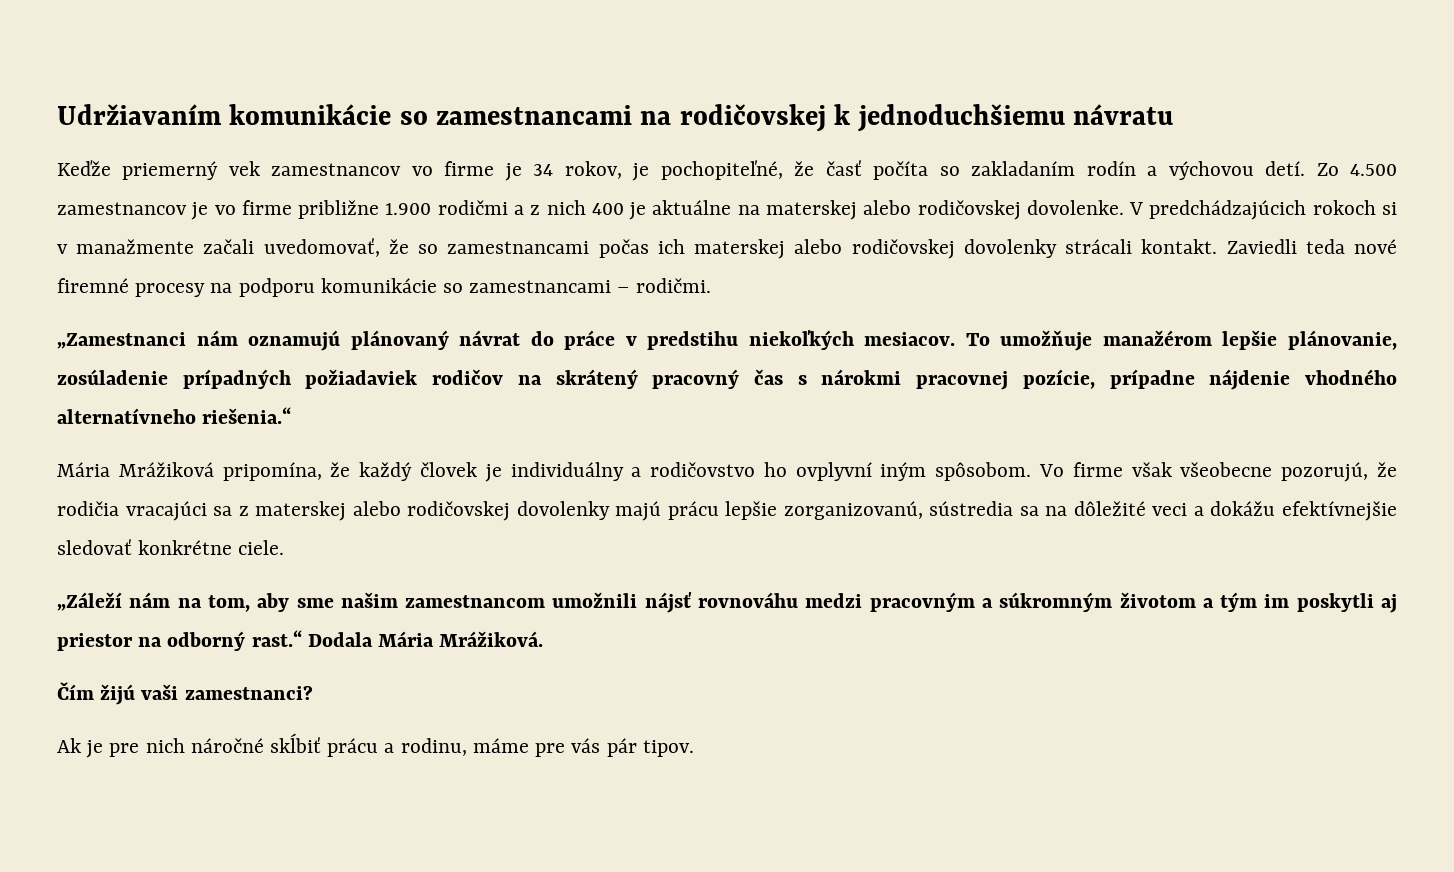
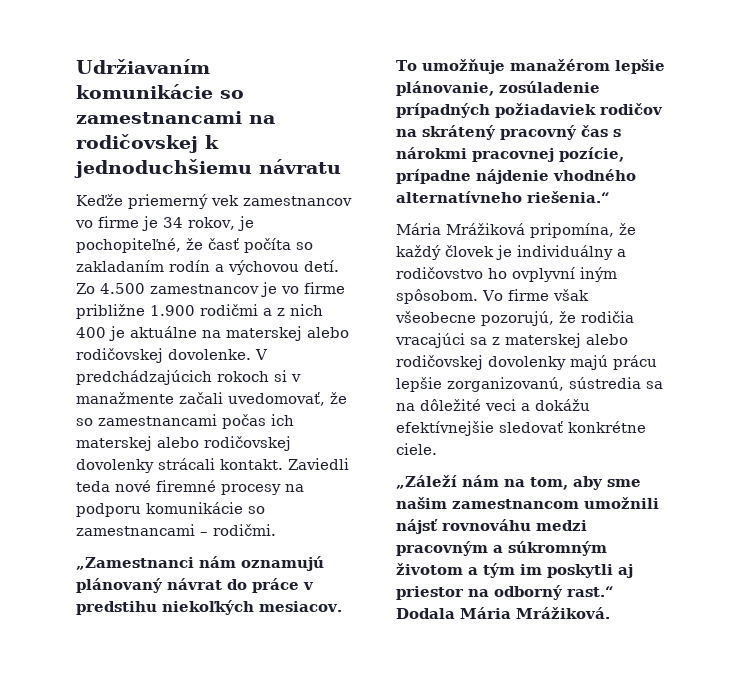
[57,682,313,705] [57,733,694,758] // Čím žijú vaši zamestnanci? // Ak je pre nich náročné skĺbiť prácu a rodinu, máme pre vás pár tipov. -> (610, 613) none

